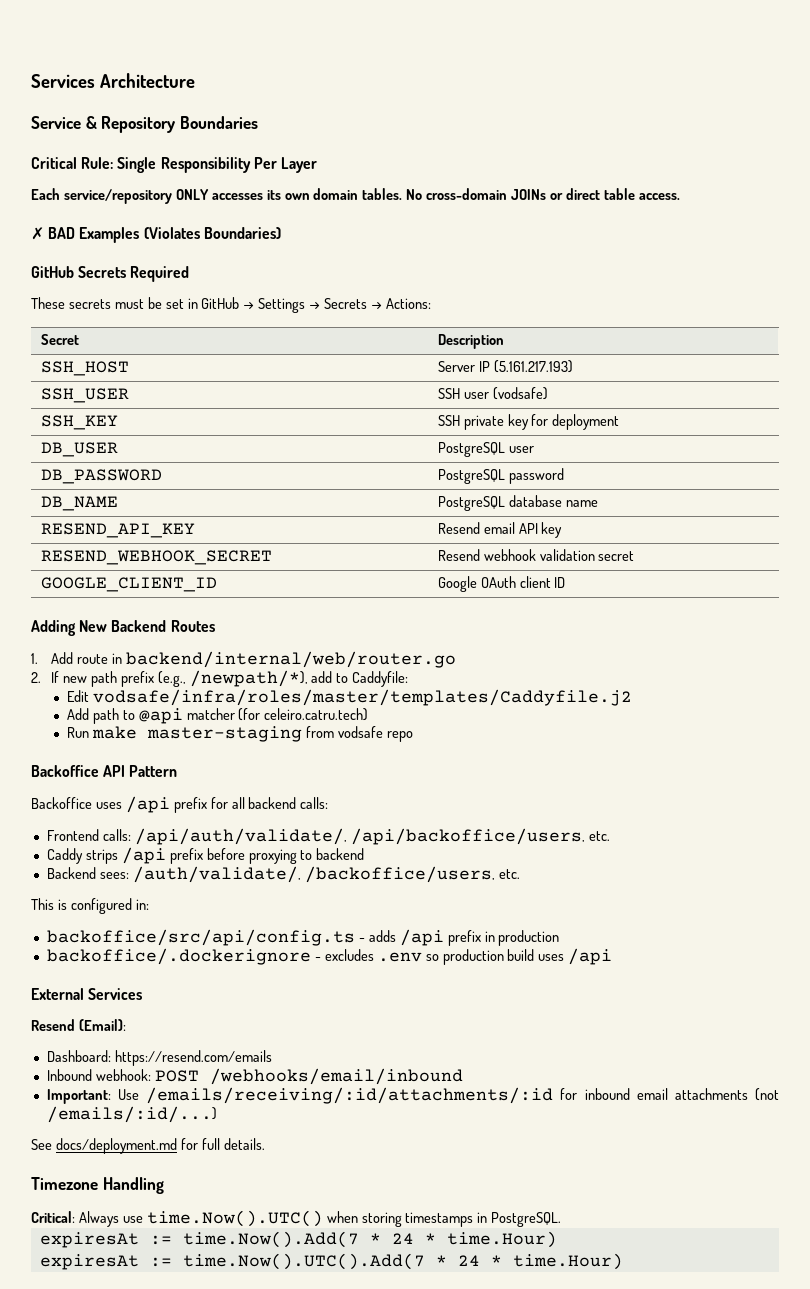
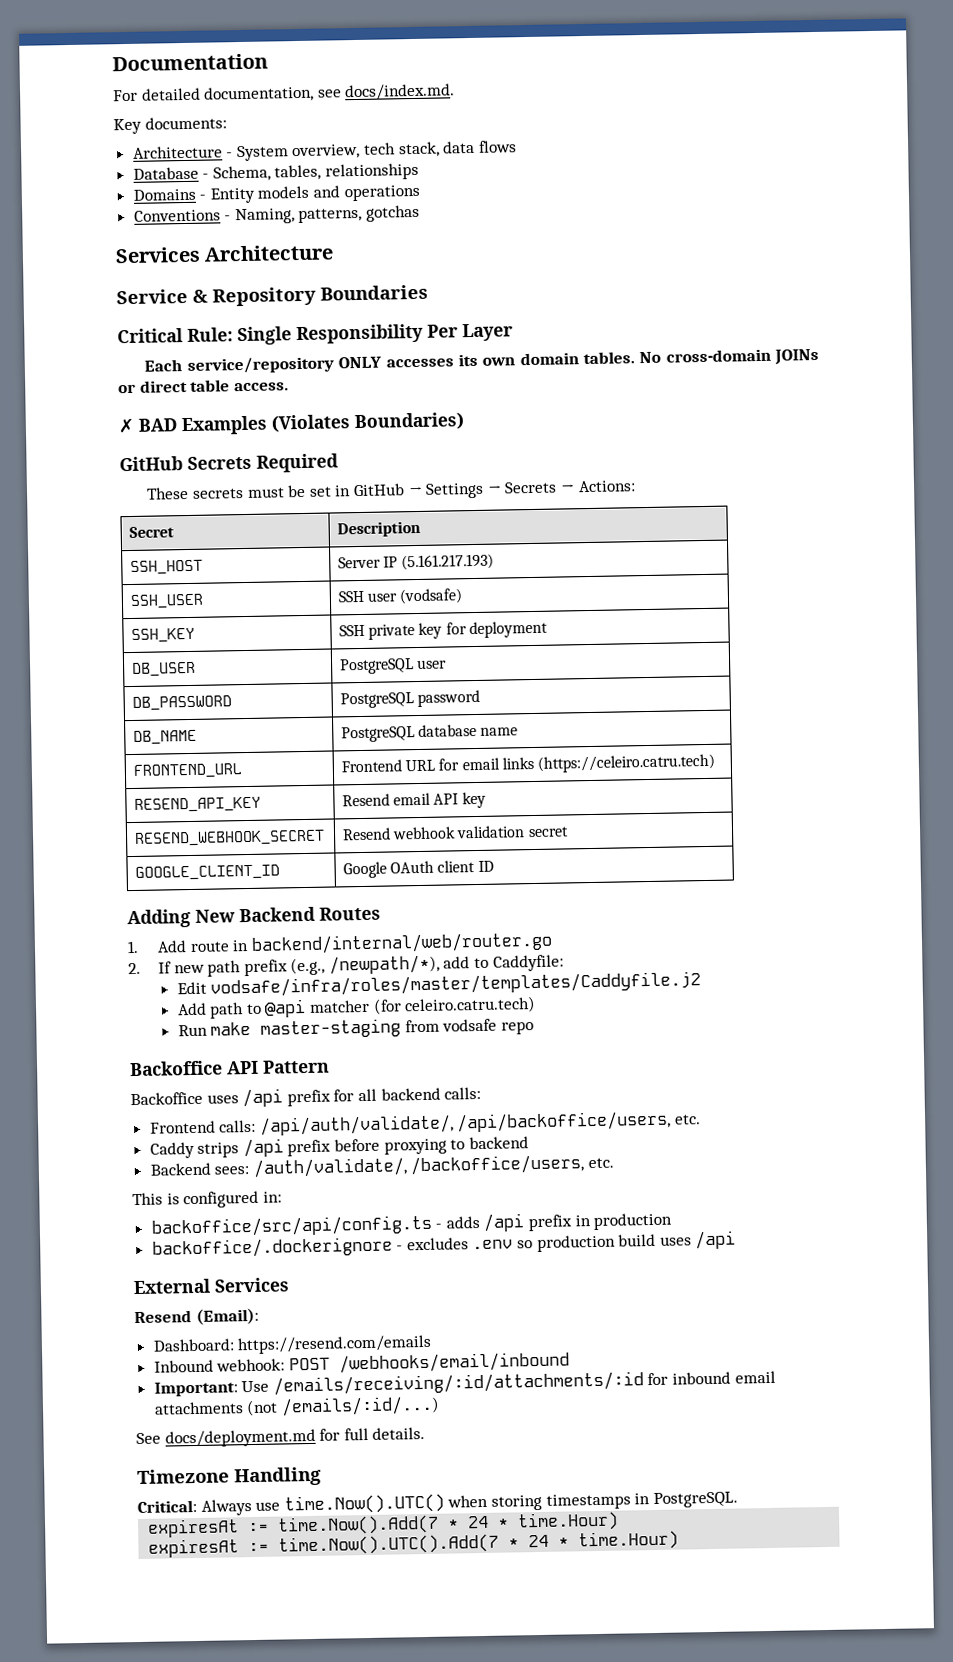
(31, 81) none -> [112,53,268,72] [113,83,456,103] [113,116,227,135] [132,140,517,162] [132,162,420,182] [132,184,420,204] [133,204,421,225] Documentation // For detailed documentation, see docs/index.md. // Key documents: // Architecture - System overview, tech stack, data flows // Database - Schema, tables, relationships // Domains - Entity models and operations // Conventions - Naming, patterns, gotchas //
(598, 503) none -> [133,763,244,779] [341,753,716,773] // FRONTEND_URL | Frontend URL for email links (https://celeiro.catru.tech)

